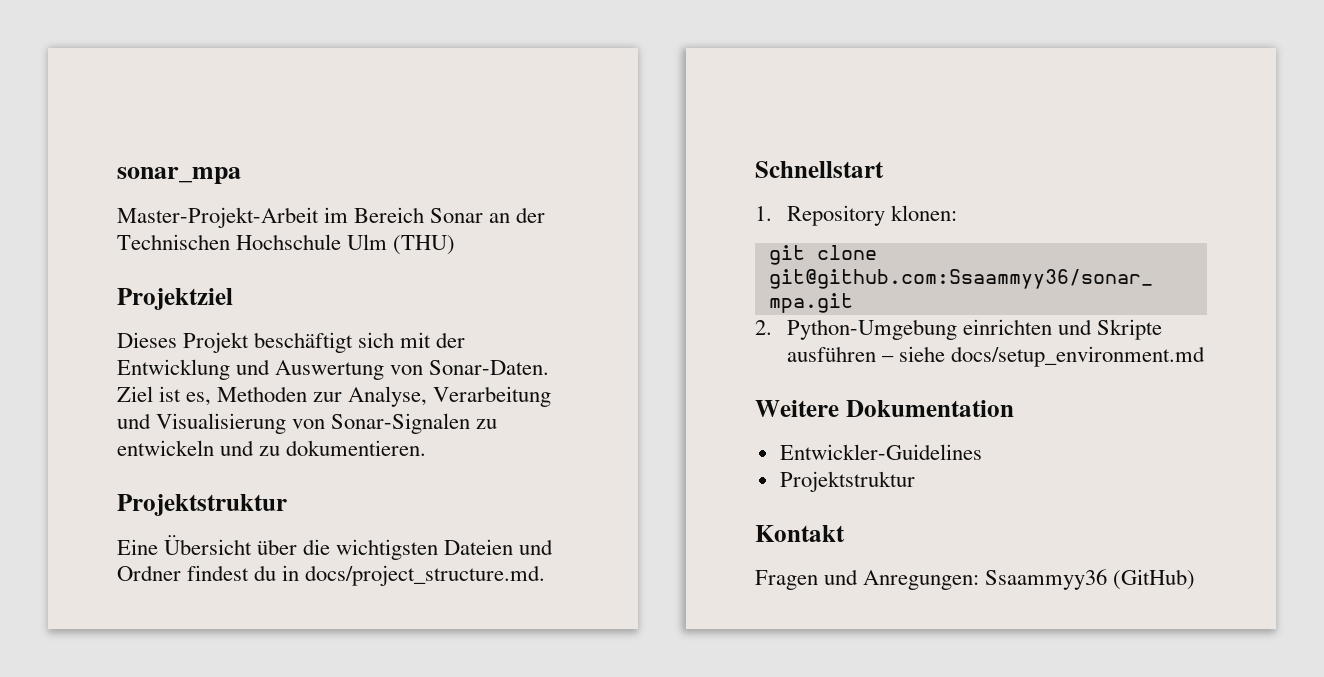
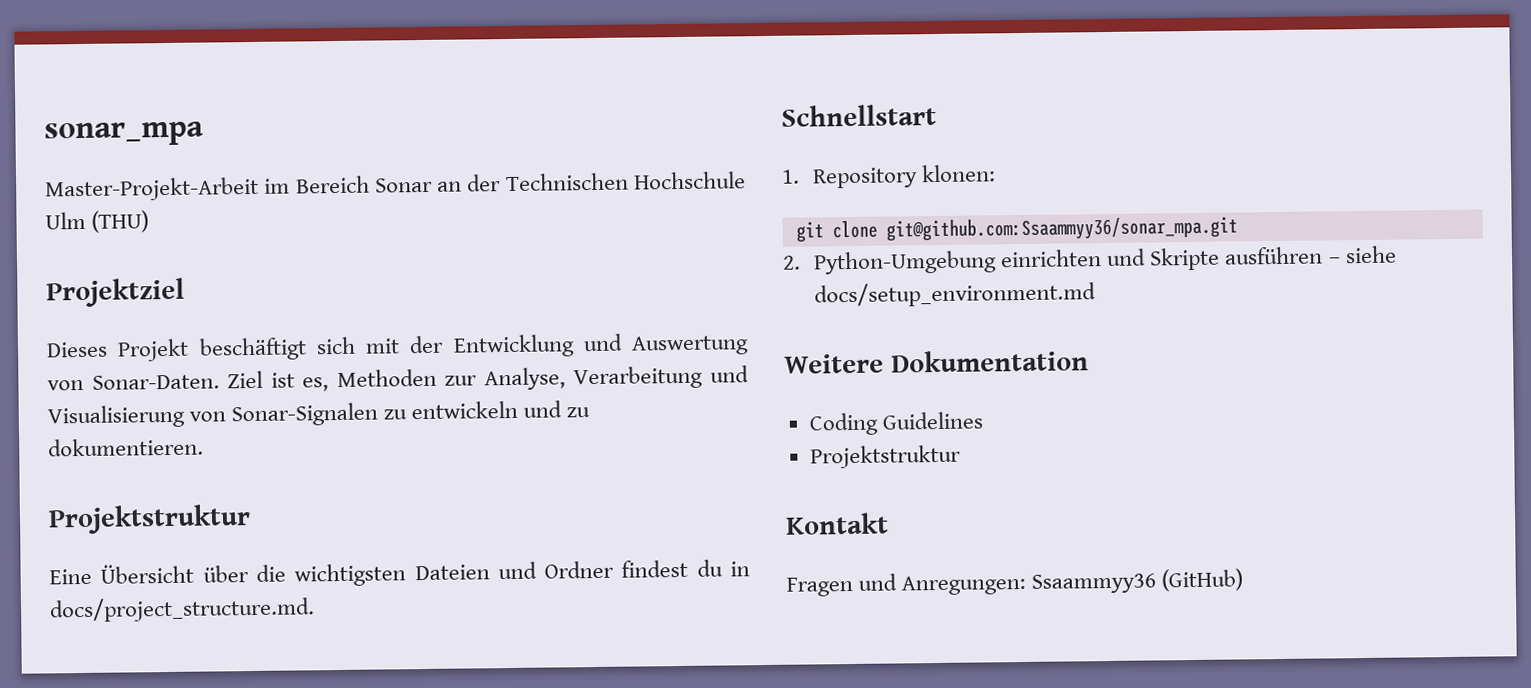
[779,444,982,460] Entwickler-Guidelines -> [808,411,984,436] Coding Guidelines

